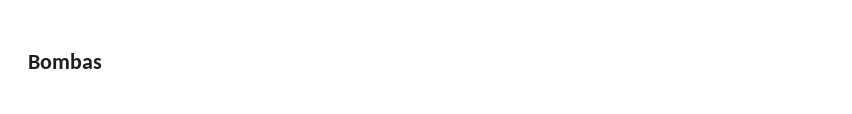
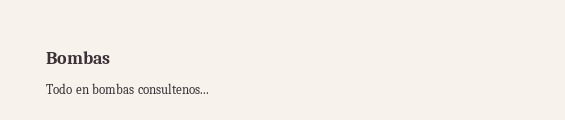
(102, 61) none -> [46,83,209,94] // Todo en bombas consultenos...

